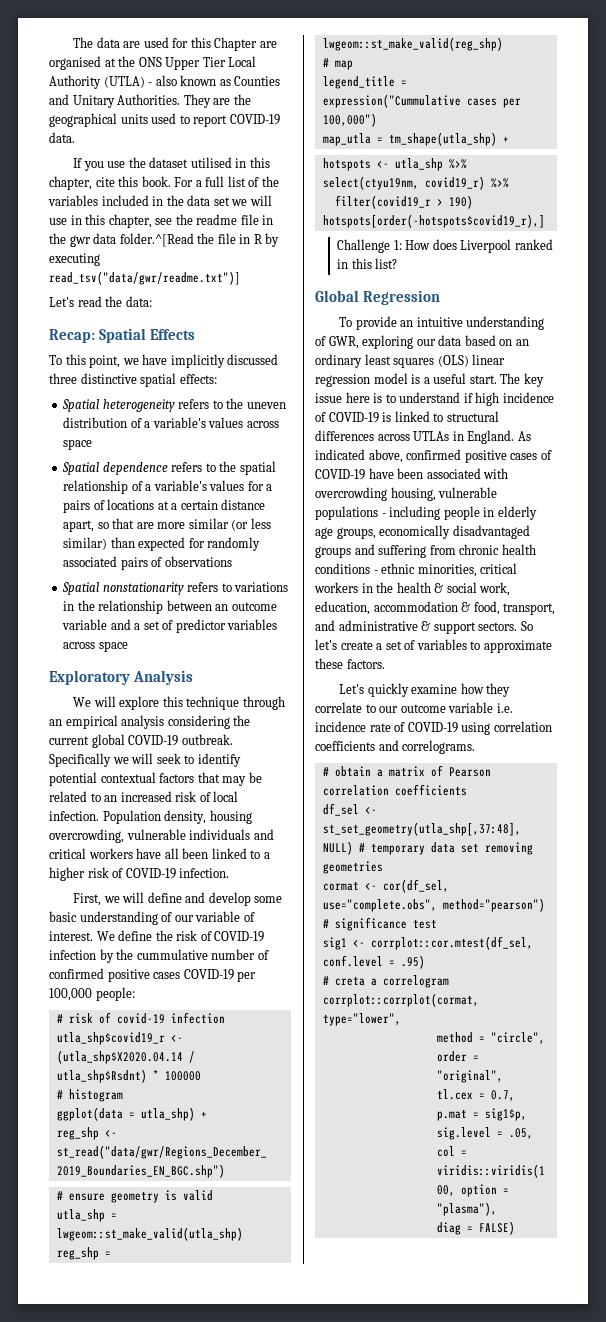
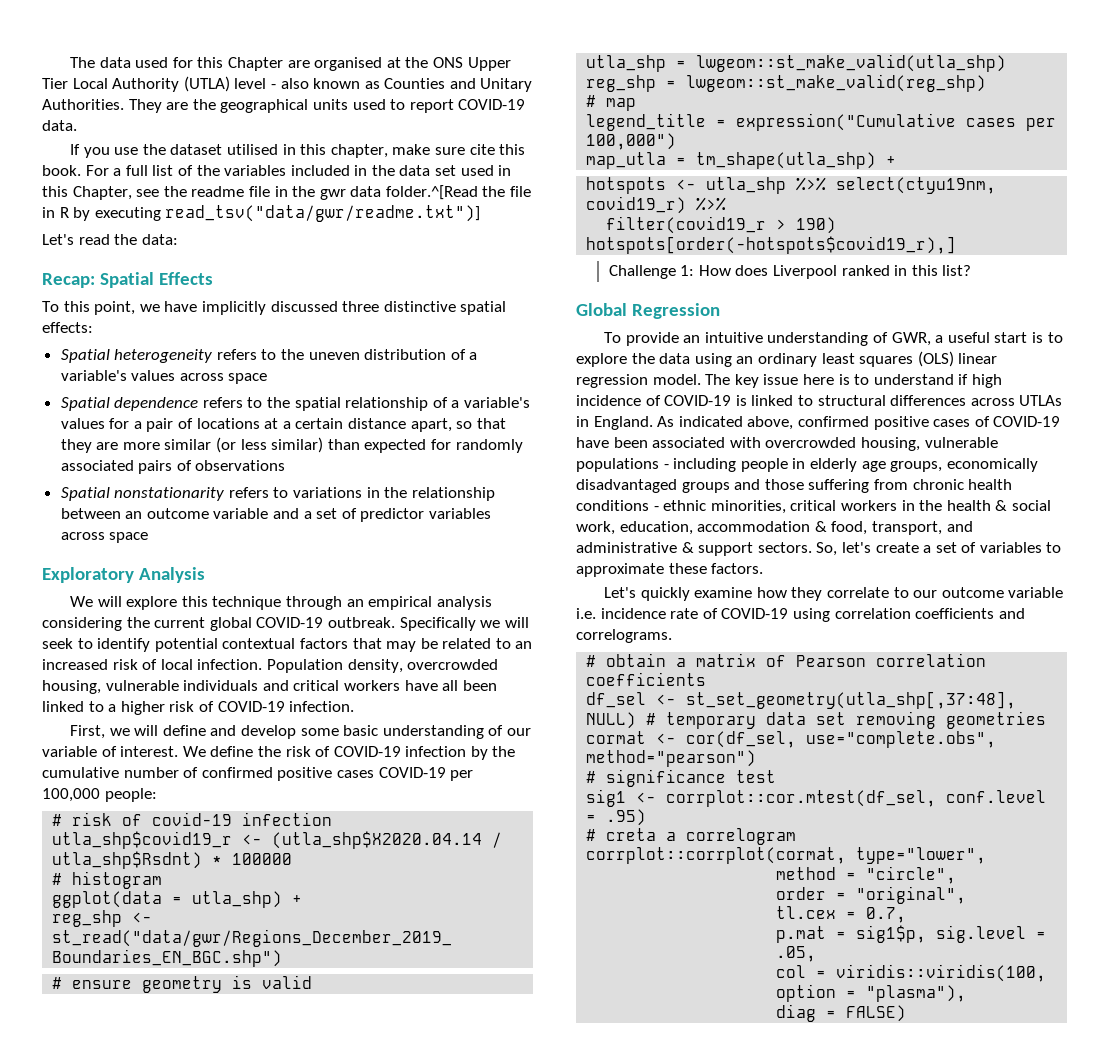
[123,41,141,48] are -> (131, 62) none
(145, 82) none -> [234,78,267,89] level
(92, 183) none -> [392,144,465,155] make sure
[231,195,272,206] [49,214,152,228] we will use in this chapter, -> [460,165,512,176] [42,186,132,200] used in this Chapter,
[63,500,91,513] pairs -> [146,418,174,432] pair
(135, 523) none -> [60,439,92,453] they
[209,810,252,824] [49,829,124,843] housing overcrowding, -> [407,659,499,670] [42,680,101,694] overcrowded housing,
[136,949,208,960] cummulative -> [42,767,119,778] cumulative
[322,94,461,108] expression("Cummulative -> [736,113,957,131] expression("Cumulative
[362,335,513,349] exploring our data based on -> [935,332,1063,343] [576,353,732,367] a useful start is to explore the data using
[373,373,497,384] model is a useful start. -> [652,374,701,385] model.
[315,487,387,501] overcrowding -> [765,437,857,448] overcrowded
(375, 549) none -> [764,479,804,490] those
[520,621,533,631] So -> [816,542,838,556] So,

